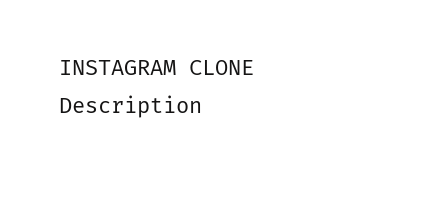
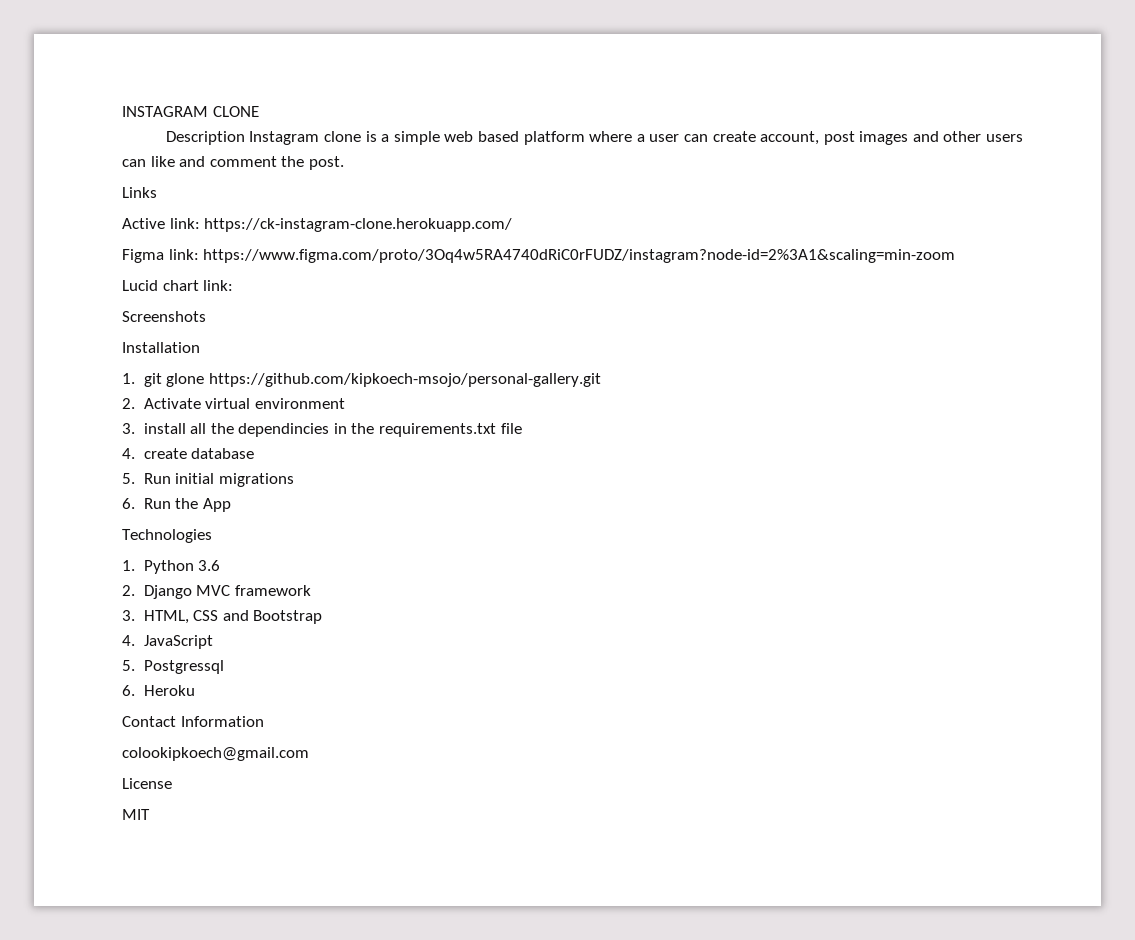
(202, 106) none -> [249,131,1024,145] [122,156,344,170] [122,187,157,198] [122,218,513,232] [122,249,956,263] [122,280,234,291] [122,311,206,322] [122,342,200,353] [122,373,601,387] [122,398,345,409] [122,423,522,437] [122,448,255,459] [122,473,294,487] [122,498,231,512] [122,529,212,543] [122,560,221,574] [122,585,311,599] [122,610,323,624] [122,635,213,649] [122,660,224,674] [122,685,195,696] [122,716,264,727] [122,747,309,761] [122,778,172,789] [122,809,150,820] Instagram clone is a simple web based platform where a user can create account, post images and other users can like and comment the post. // Links // Active link: https://ck-instagram-clone.herokuapp.com/ // Figma link: https://www.figma.com/proto/3Oq4w5RA4740dRiC0rFUDZ/instagram?node-id=2%3A1&scaling=min-zoom // Lucid chart link: // Screenshots // Installation // 1. git glone https://github.com/kipkoech-msojo/personal-gallery.git // 2. Activate virtual environment // 3. install all the dependincies in the requirements.txt file // 4. create database // 5. Run initial migrations // 6. Run the App // Technologies // 1. Python 3.6 // 2. Django MVC framework // 3. HTML, CSS and Bootstrap // 4. JavaScript // 5. Postgressql // 6. Heroku // Contact Information // colookipkoech@gmail.com // License // MIT

